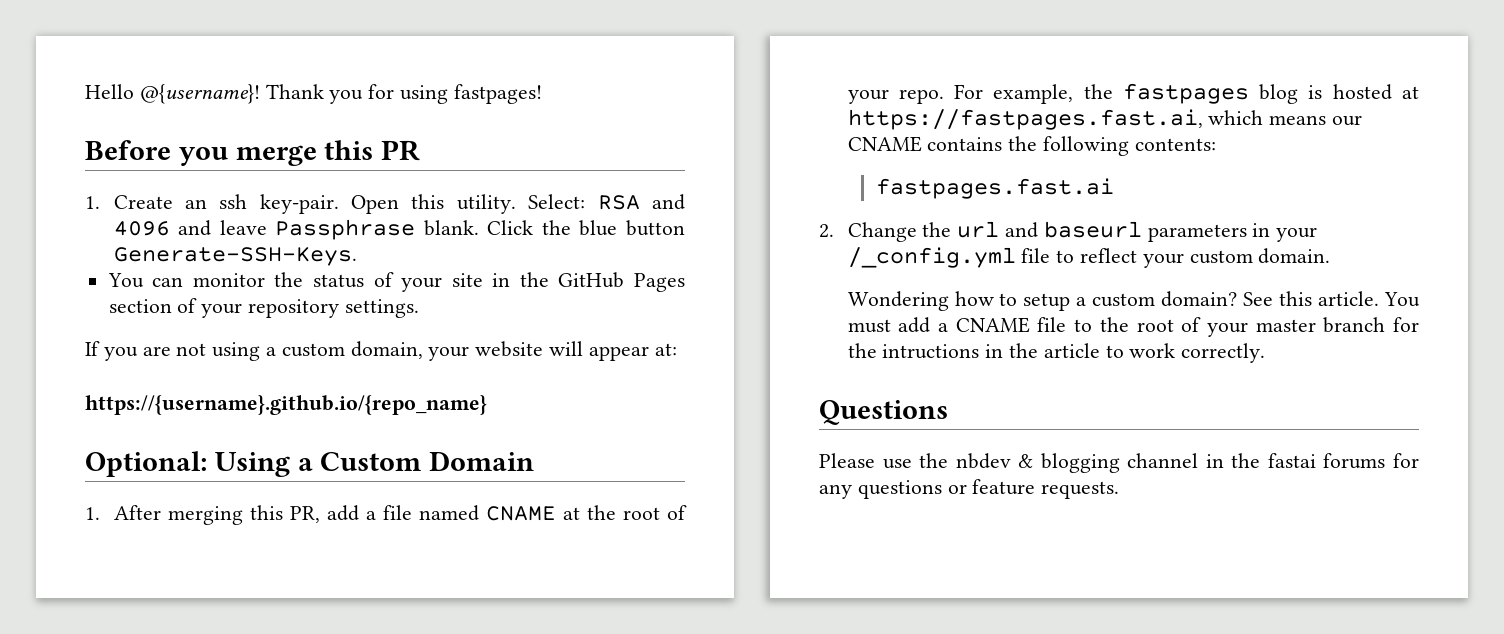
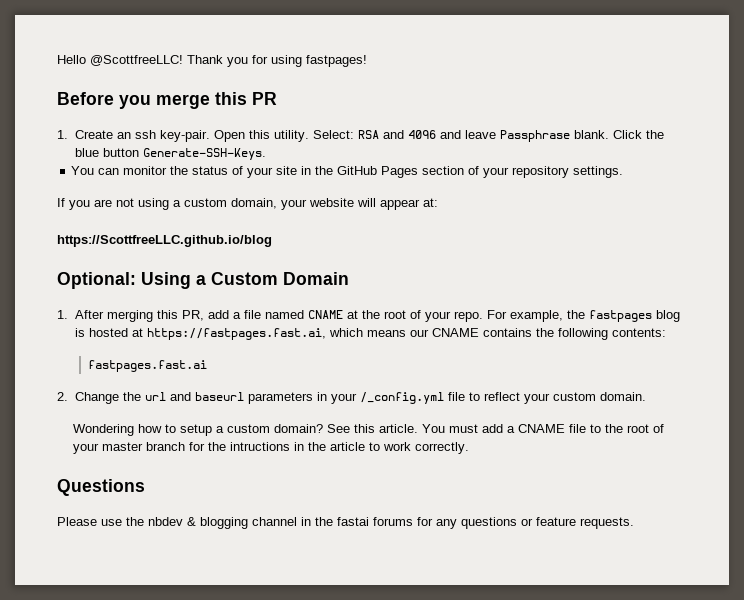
[139,84,260,104] @{username}! -> [90,55,183,66] @ScottfreeLLC!
[85,395,487,415] https://{username}.github.io/{repo_name} -> [57,235,272,247] https://ScottfreeLLC.github.io/blog

